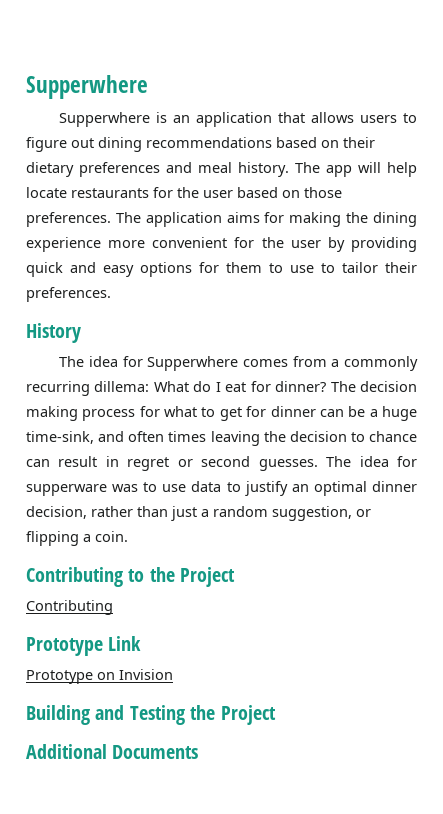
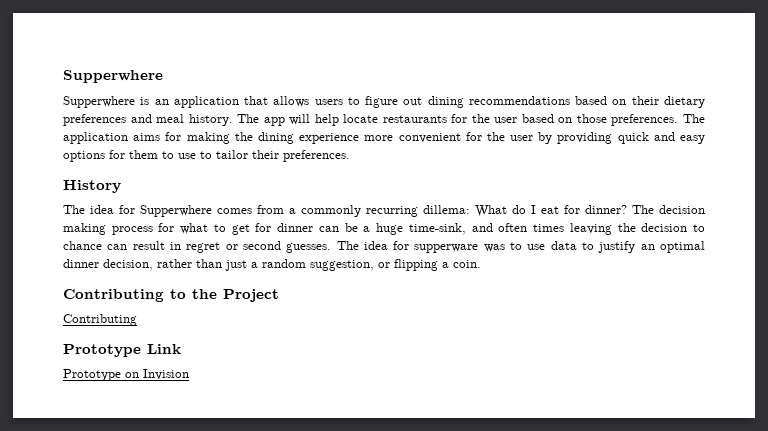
[26,705,276,725] [26,744,199,759] // Building and Testing the Project // Additional Documents -> (189, 374) none

